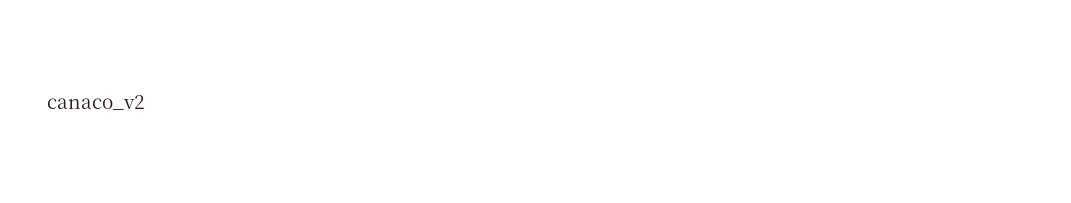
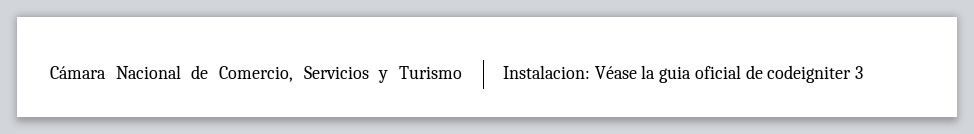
[47,95,145,110] canaco_v2 -> [50,65,864,83] Cámara Nacional de Comercio, Servicios y Turismo Instalacion: Véase la guia oficial de codeigniter 3

